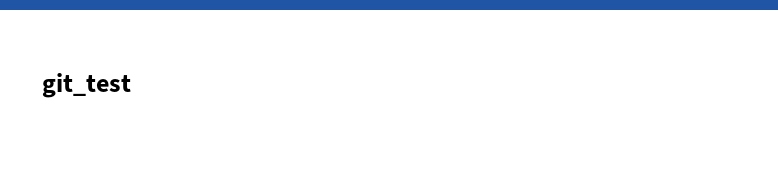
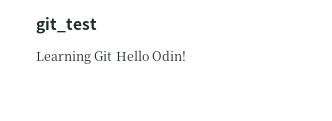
(131, 85) none -> [36,50,187,64] // Learning Git Hello Odin!

